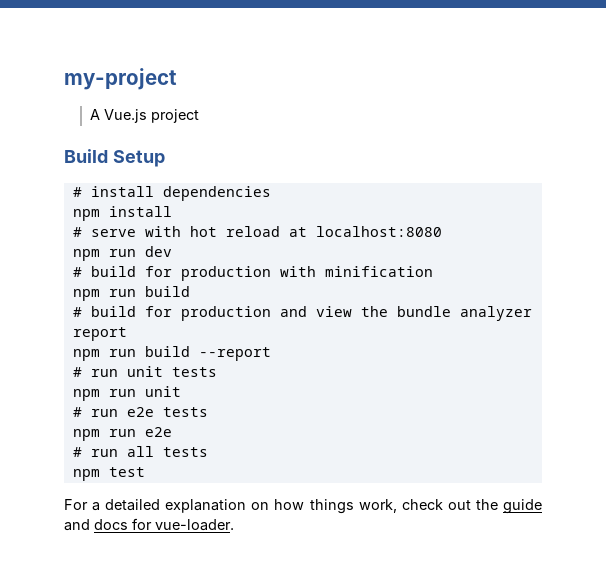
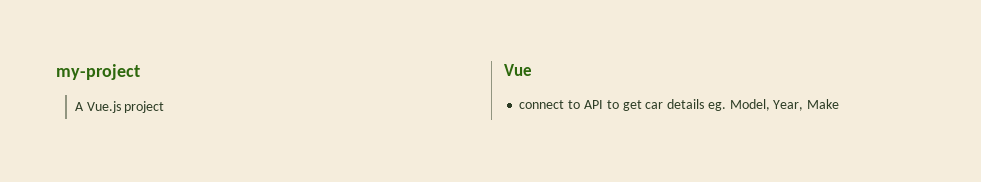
[64,149,165,167] [72,186,271,201] [72,206,172,221] [72,226,442,237] [72,246,172,261] [72,266,433,281] [72,286,190,301] [72,306,532,321] [72,327,127,341] [72,346,271,361] [72,366,217,377] [72,386,181,401] [72,407,208,417] [72,427,172,441] [72,446,208,457] [72,467,145,481] [64,499,542,514] [64,518,234,531] Build Setup // # install dependencies // npm install // # serve with hot reload at localhost:8080 // npm run dev // # build for production with minification // npm run build // # build for production and view the bundle analyzer report // npm run build --report // # run unit tests // npm run unit // # run e2e tests // npm run e2e // # run all tests // npm test // For a detailed explanation on how things work, check out the guide and docs for vue-loader. -> [504,64,532,76] [519,99,840,111] Vue // connect to API to get car details eg. Model, Year, Make

